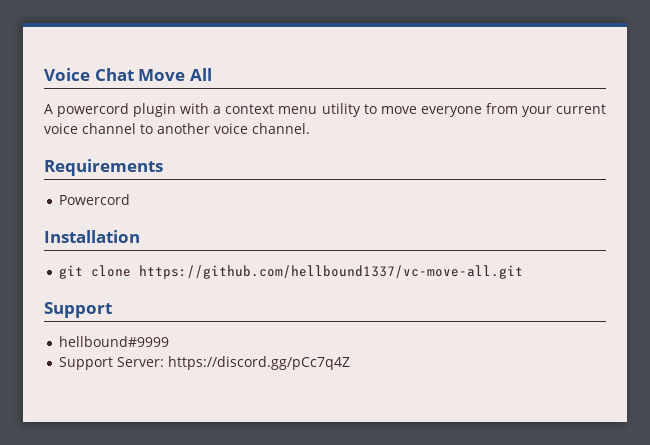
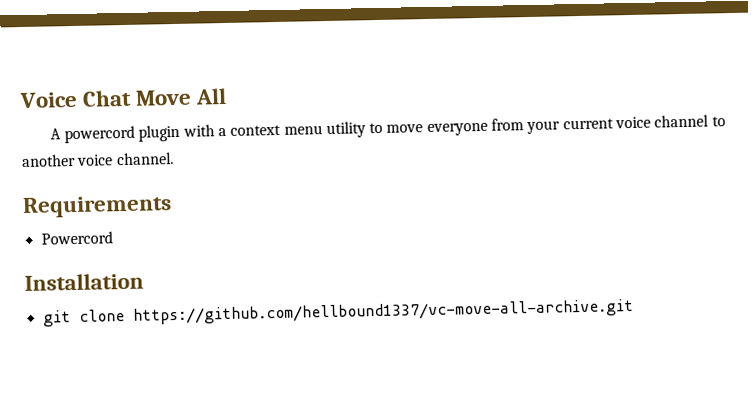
[138,265,523,279] [44,302,112,318] [58,336,169,347] [58,356,350,370] https://github.com/hellbound1337/vc-move-all.git // Support // hellbound#9999 // Support Server: https://discord.gg/pCc7q4Z -> [132,298,634,325] https://github.com/hellbound1337/vc-move-all-archive.git

